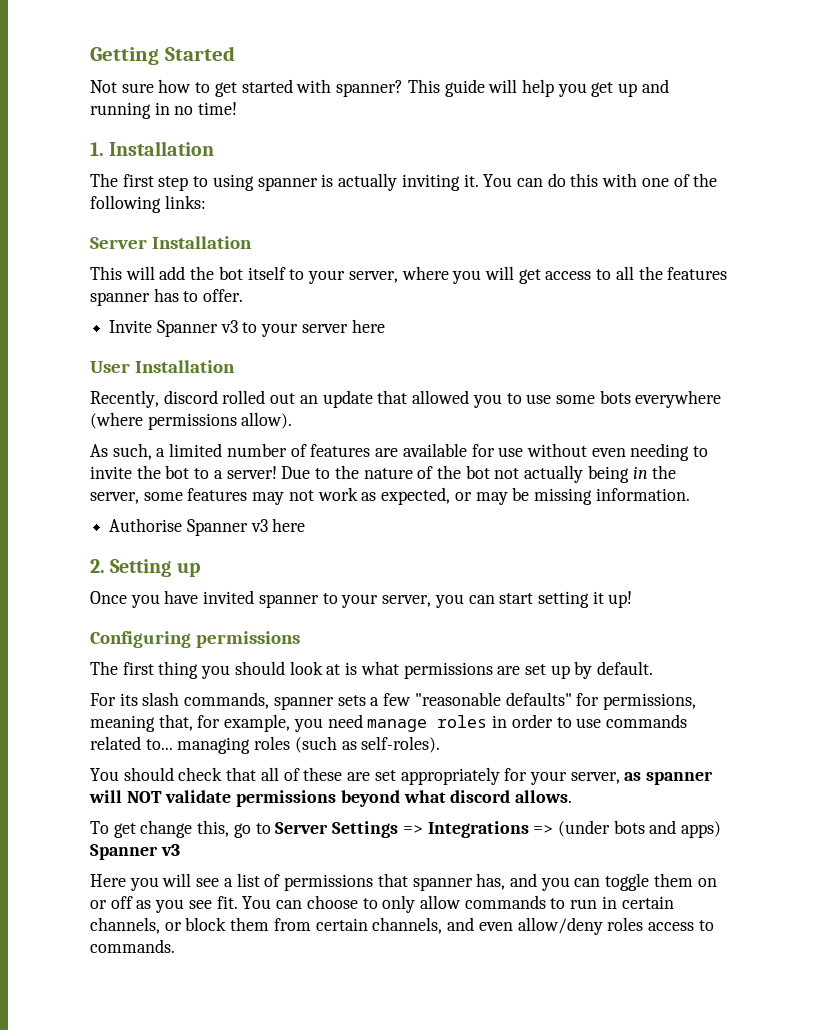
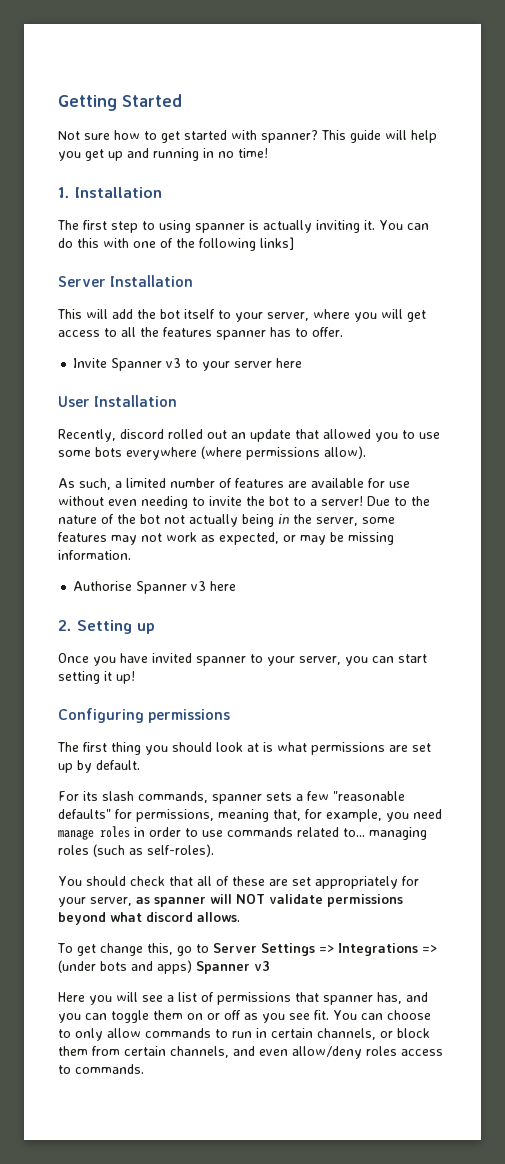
[164,195,206,209] links: -> [260,237,294,250] links]

